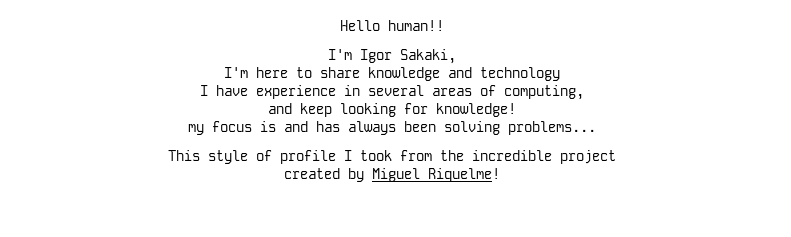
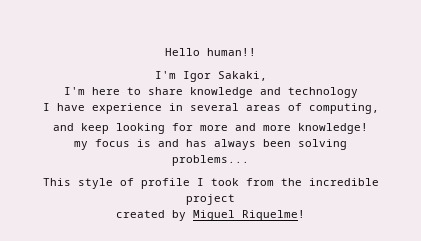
(428, 108) none -> [200,123,291,131] more and more

